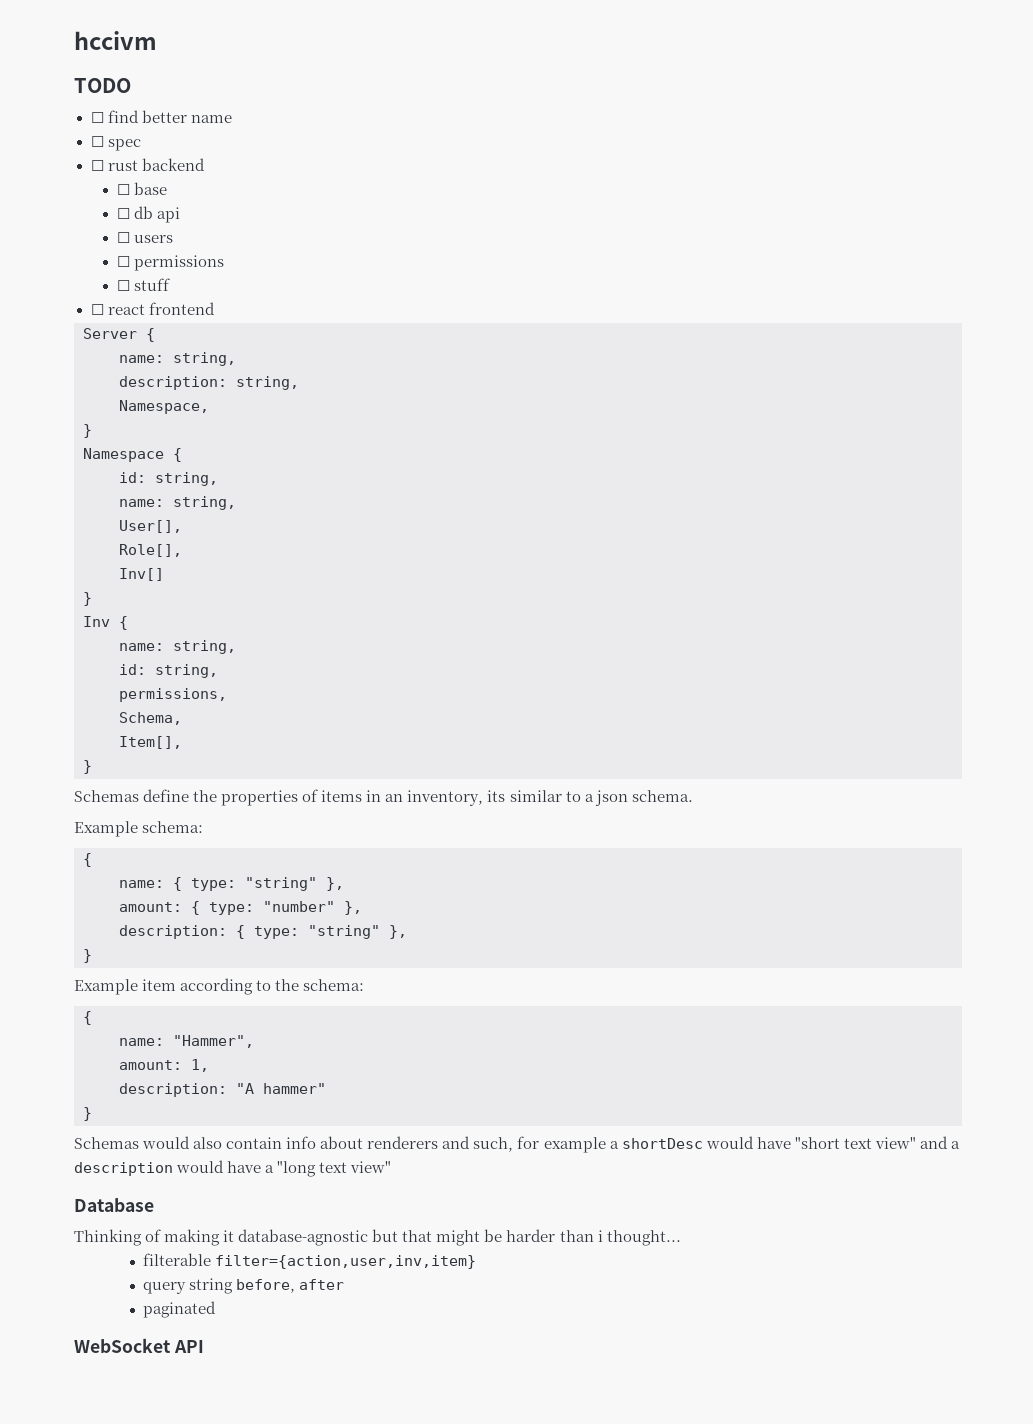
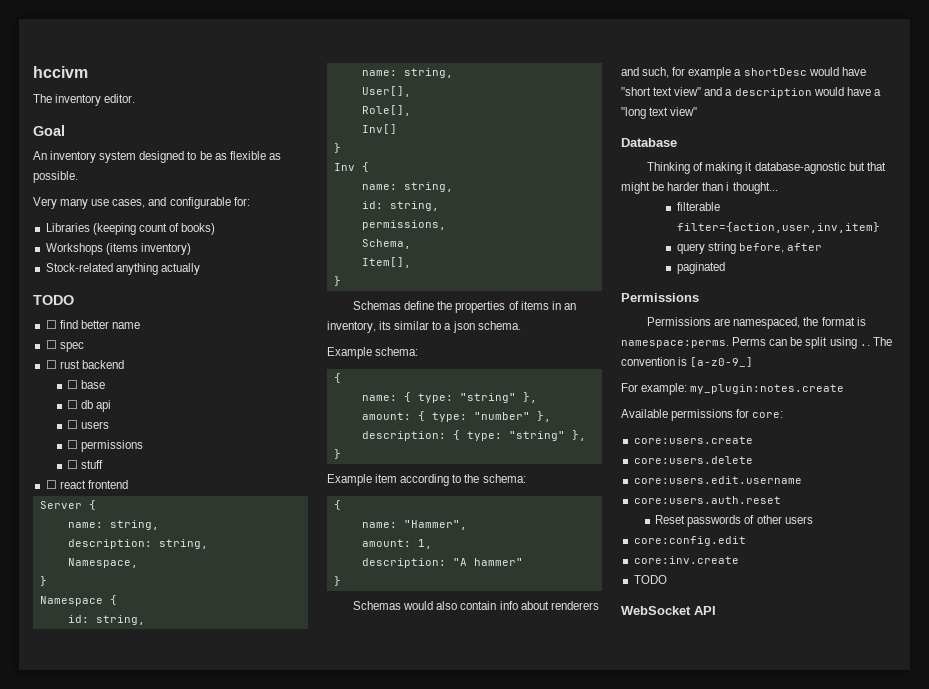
(157, 40) none -> [33,94,136,106] [33,125,65,136] [33,151,281,163] [33,171,78,183] [33,197,250,209] [45,223,216,235] [45,243,191,255] [45,263,200,275] // The inventory editor. // Goal // An inventory system designed to be as flexible as possible. // Very many use cases, and configurable for: // Libraries (keeping count of books) // Workshops (items inventory) // Stock-related anything actually
(217, 1309) none -> [621,293,699,302] [647,317,866,329] [621,337,892,349] [621,357,754,367] [621,383,845,395] [621,409,784,421] [633,436,753,444] [633,456,753,464] [633,476,802,484] [633,496,781,504] [655,515,813,527] [633,536,746,546] [633,556,739,564] [633,575,667,584] // Permissions // Permissions are namespaced, the format is namespace:perms. Perms can be split using .. The convention is [a-z0-9_] // For example: my_plugin:notes.create // Available permissions for core: // core:users.create // core:users.delete // core:users.edit.username // core:users.auth.reset // Reset passwords of other users // core:config.edit // core:inv.create // TODO

